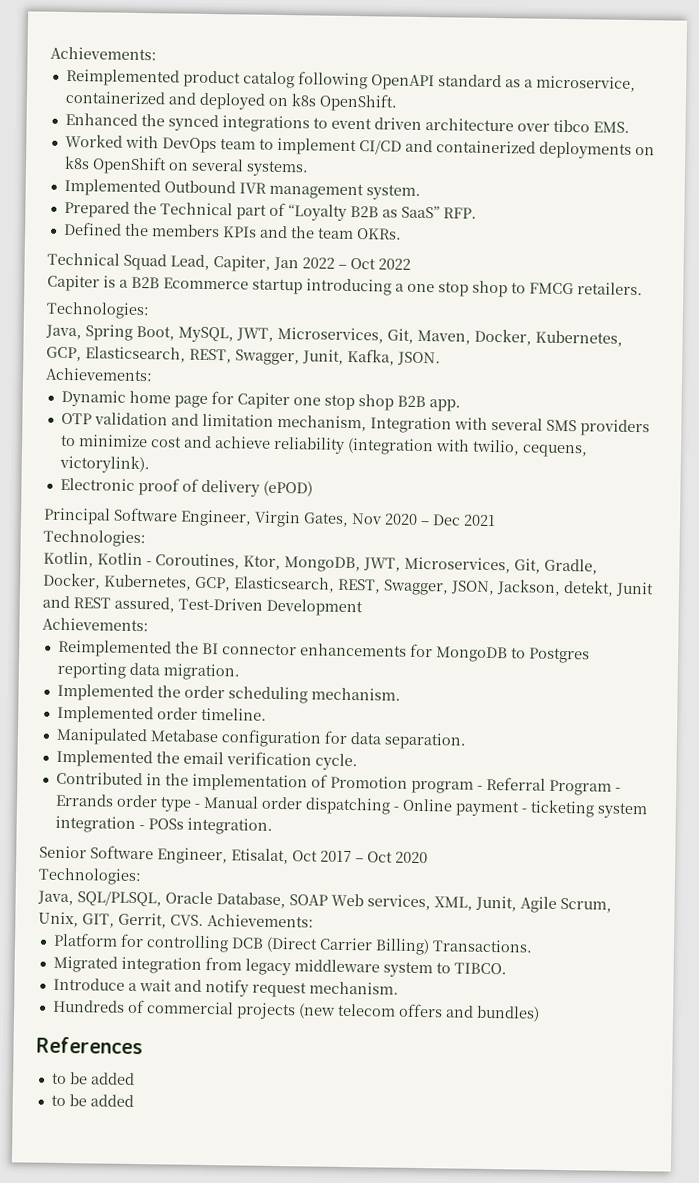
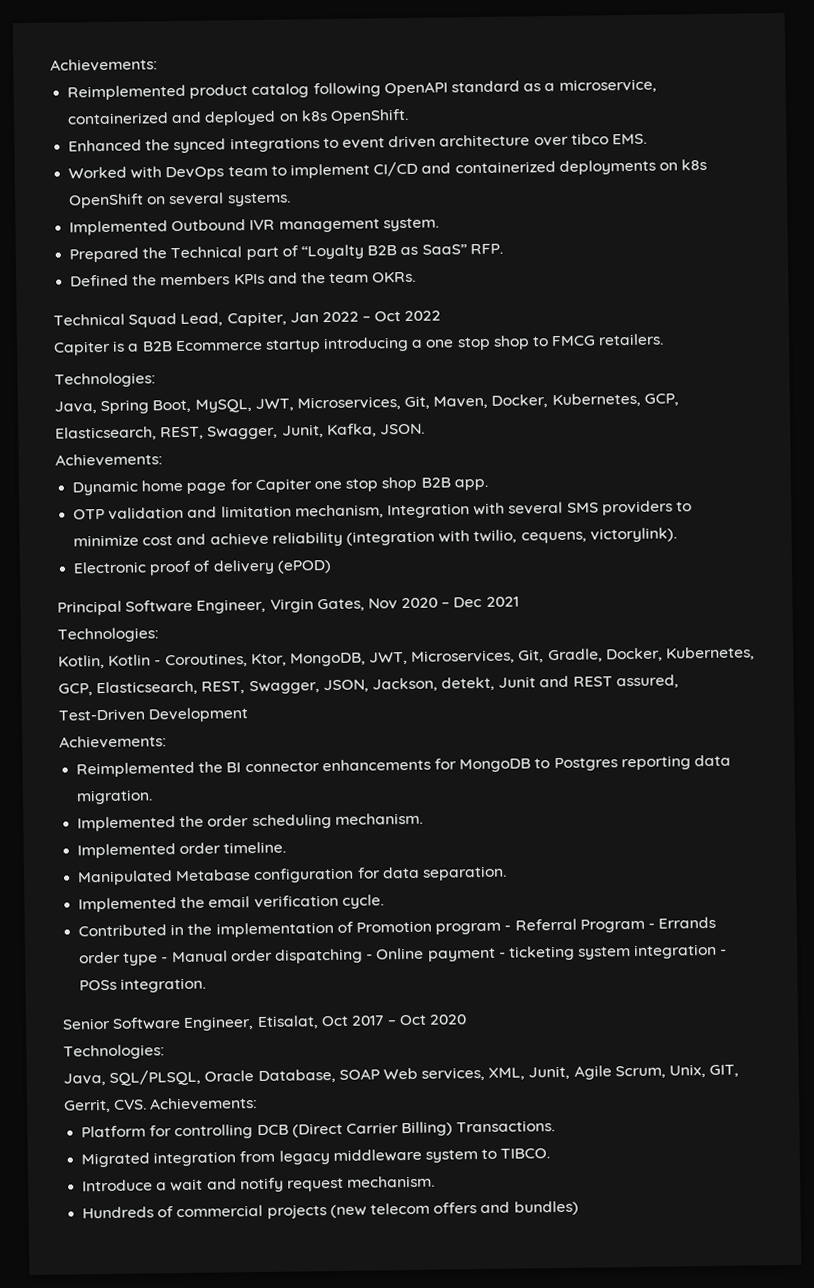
[36,1036,143,1055] [51,1072,135,1086] [50,1094,134,1108] // References // to be added // to be added -> (579, 1208) none

